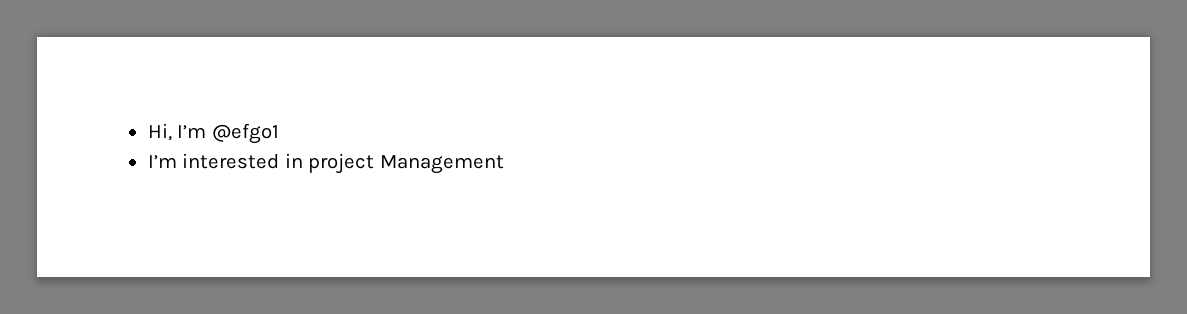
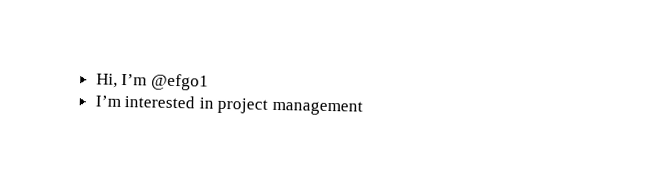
[379,155,504,174] Management -> [272,99,364,116] management

